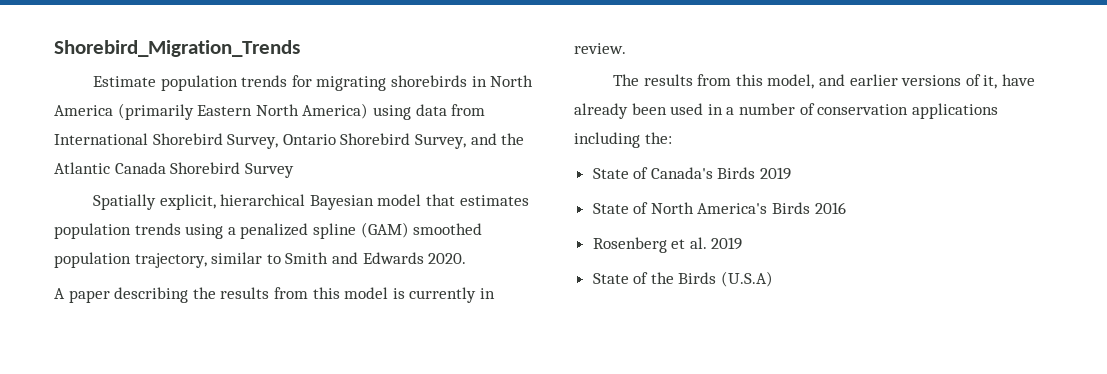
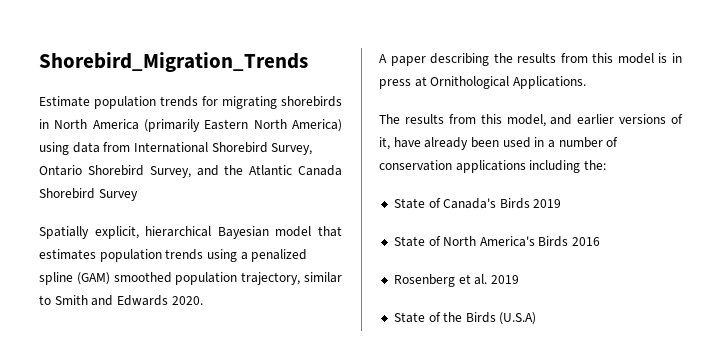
[409,287,495,303] [574,43,626,54] currently in review. -> [672,53,682,63] [379,76,586,89] in press at Ornithological Applications.

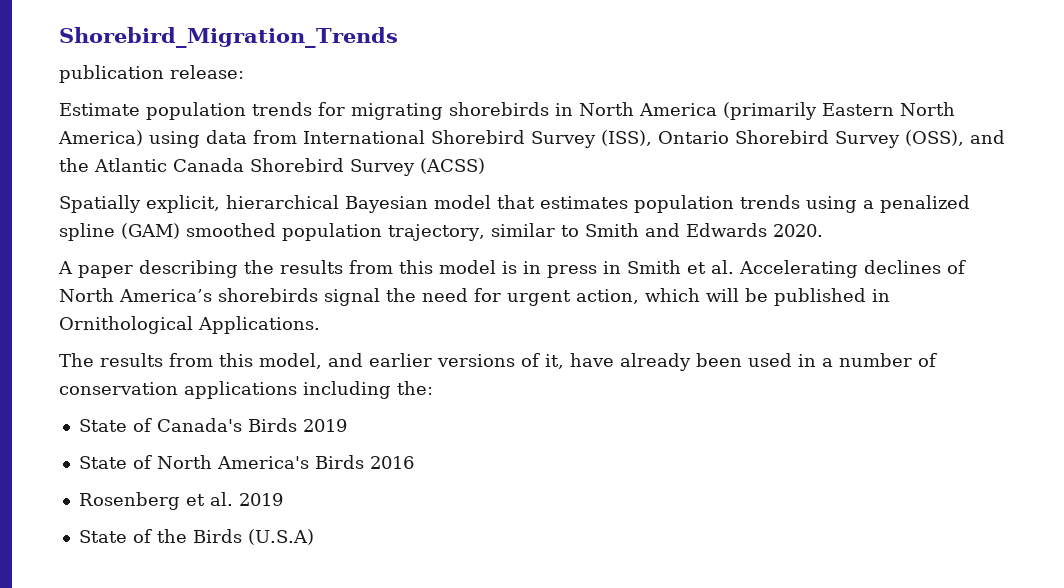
(308, 62) none -> [59,65,244,83] // publication release:
[271,143,313,155] [39,165,191,178] Survey, Ontario Shorebird Survey, -> [531,130,964,148] Survey (ISS), Ontario Shorebird Survey (OSS),
(138, 195) none -> [420,158,485,174] (ACSS)
[414,76,427,87] at -> [603,260,966,278] [59,288,890,306] in Smith et al. Accelerating declines of North America’s shorebirds signal the need for urgent action, which will be published in

